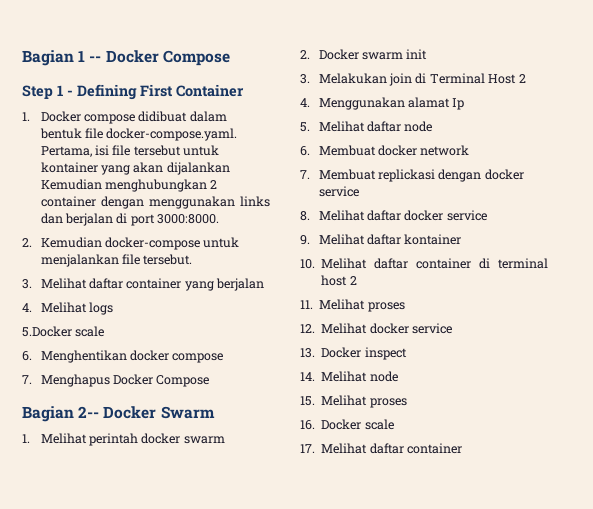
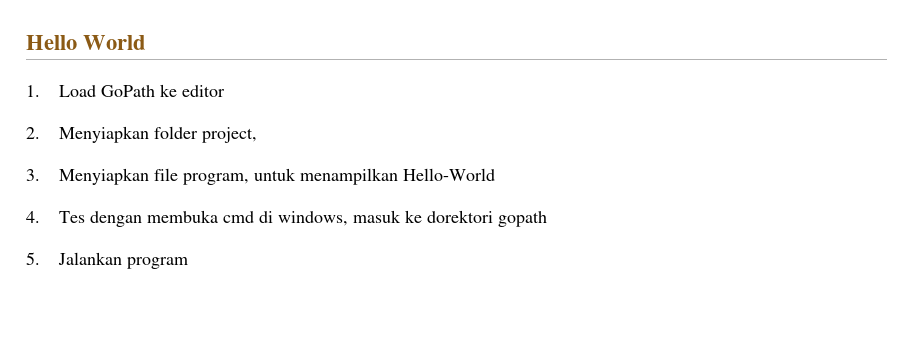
[22,50,230,66] [22,84,244,100] [22,111,227,124] [39,128,238,141] [40,145,220,157] [40,162,230,175] [40,179,218,192] [40,196,270,209] [40,213,220,226] [22,237,240,250] [40,254,193,267] [22,278,265,291] [22,302,114,315] [22,326,105,337] [22,350,224,363] [22,374,210,387] [22,406,215,422] [22,433,225,446] [300,49,428,60] [300,73,526,86] [300,97,465,110] [300,121,433,132] [300,145,470,156] [300,169,524,182] [318,186,359,197] [300,210,487,221] [300,234,462,245] [300,258,548,269] [321,275,357,286] [300,299,405,312] [300,323,452,334] [300,347,407,360] [300,371,398,382] [300,395,407,408] [300,419,394,430] [300,443,462,454] Bagian 1 -- Docker Compose // Step 1 - Defining First Container // 1. Docker compose didibuat dalam bentuk file docker-compose.yaml. Pertama, isi file tersebut untuk kontainer yang akan dijalankan Kemudian menghubungkan 2 container dengan menggunakan links dan berjalan di port 3000:8000. // 2. Kemudian docker-compose untuk menjalankan file tersebut. // 3. Melihat daftar container yang berjalan // 4. Melihat logs // 5.Docker scale // 6. Menghentikan docker compose // 7. Menghapus Docker Compose // Bagian 2-- Docker Swarm // 1. Melihat perintah docker swarm // 2. Docker swarm init // 3. Melakukan join di Terminal Host 2 // 4. Menggunakan alamat Ip // 5. Melihat daftar node // 6. Membuat docker network // 7. Membuat replickasi dengan docker service // 8. Melihat daftar docker service // 9. Melihat daftar kontainer // 10. Melihat daftar container di terminal host 2 // 11. Melihat proses // 12. Melihat docker service // 13. Docker inspect // 14. Melihat node // 15. Melihat proses // 16. Docker scale // 17. Melihat daftar container -> [26,35,147,50] [26,84,225,97] [26,126,257,143] [26,168,495,185] [26,210,547,227] [26,252,188,269] Hello World // 1. Load GoPath ke editor // 2. Menyiapkan folder project, // 3. Menyiapkan file program, untuk menampilkan Hello-World // 4. Tes dengan membuka cmd di windows, masuk ke dorektori gopath // 5. Jalankan program

